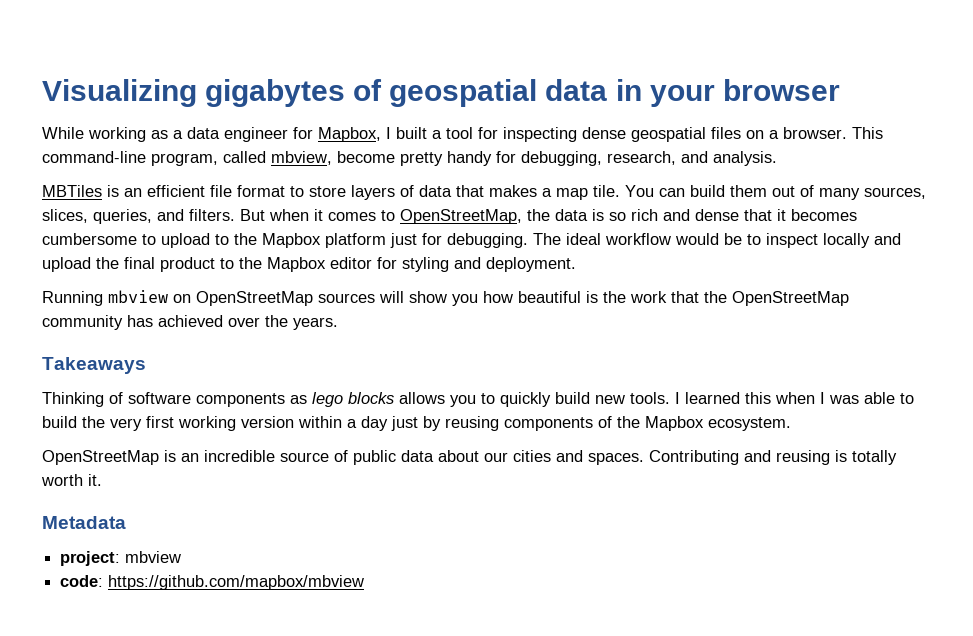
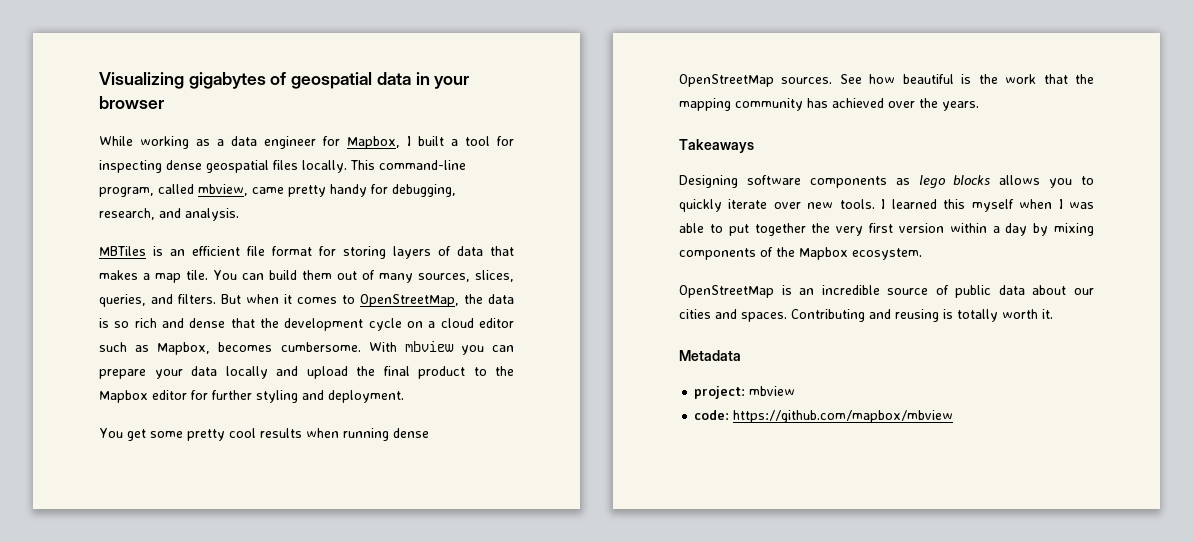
[746,127,847,139] on a browser. -> [302,160,347,173] locally.
[337,151,395,163] become -> [252,187,284,194] came
[290,186,346,197] to store -> [319,246,386,259] for storing
[777,209,857,221] [42,233,818,248] it becomes cumbersome to upload to the Mapbox platform just for debugging. The ideal workflow would be to inspect -> [260,318,514,331] [99,341,514,355] [99,366,217,379] the development cycle on a cloud editor such as Mapbox, becomes cumbersome. With mbview you can prepare your data
(397, 263) none -> [212,390,252,400] further
[42,290,478,306] Running mbview on OpenStreetMap sources will show you -> [99,428,429,441] [679,74,862,87] You get some pretty cool results when running dense OpenStreetMap sources. See
[732,291,849,306] OpenStreetMap -> [679,98,731,111] mapping
[42,392,123,407] Thinking of -> [679,175,738,188] Designing
[555,392,590,404] build -> [728,199,801,209] iterate over
(771, 398) none -> [971,199,1014,212] myself
[42,416,77,428] build -> [728,223,806,236] put together
[178,416,236,431] working -> (893, 228) none
[391,416,499,431] just by reusing -> [1033,223,1094,236] by mixing

